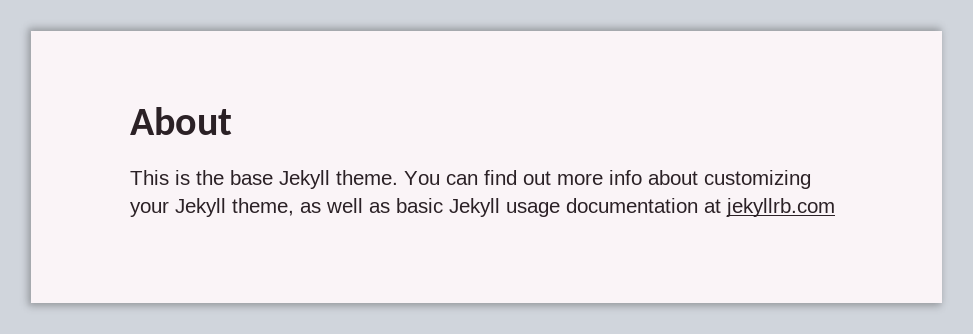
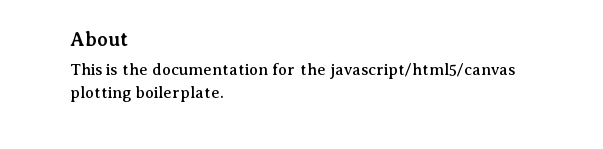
[230,170,811,189] [130,198,835,217] base Jekyll theme. You can find out more info about customizing your Jekyll theme, as well as basic Jekyll usage documentation at jekyllrb.com -> [151,63,515,79] [70,86,225,102] documentation for the javascript/html5/canvas plotting boilerplate.

